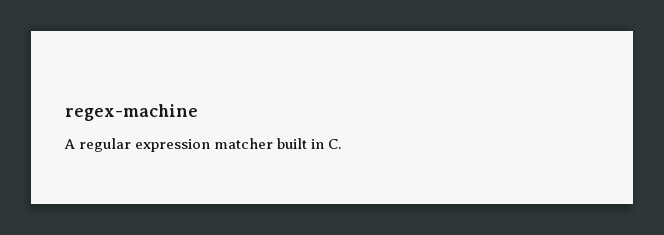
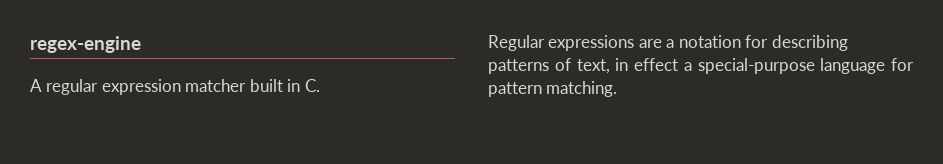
[65,104,198,121] regex-machine -> [30,36,141,53] regex-engine
(343, 144) none -> [488,35,848,51] [488,58,914,74] [488,81,618,97] // Regular expressions are a notation for describing patterns of text, in effect a special-purpose language for pattern matching.

